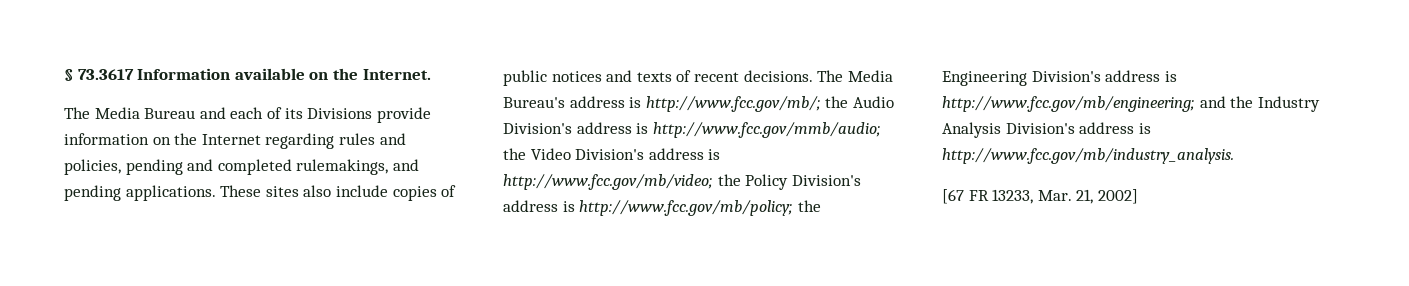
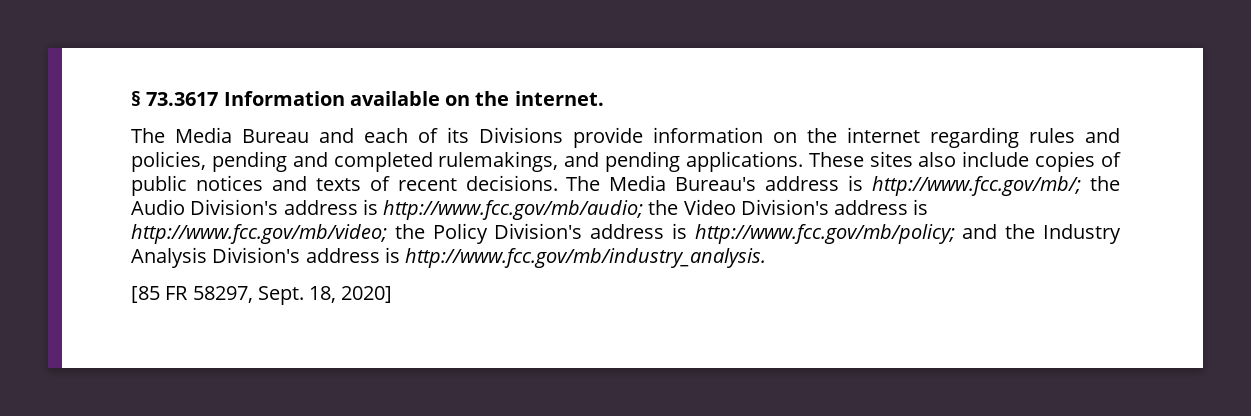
[362,69,431,80] Internet. -> [514,91,604,106] internet.
[201,134,261,145] Internet -> [847,127,920,143] internet
[652,122,881,138] http://www.fcc.gov/mmb/audio; -> [383,200,644,220] http://www.fcc.gov/mb/audio;
[797,200,821,212] [942,70,1177,86] [942,96,1195,112] the Engineering Division's address is http://www.fcc.gov/mb/engineering; -> (955, 234) none
[942,189,1138,204] [67 FR 13233, Mar. 21, 2002] -> [131,286,393,305] [85 FR 58297, Sept. 18, 2020]

